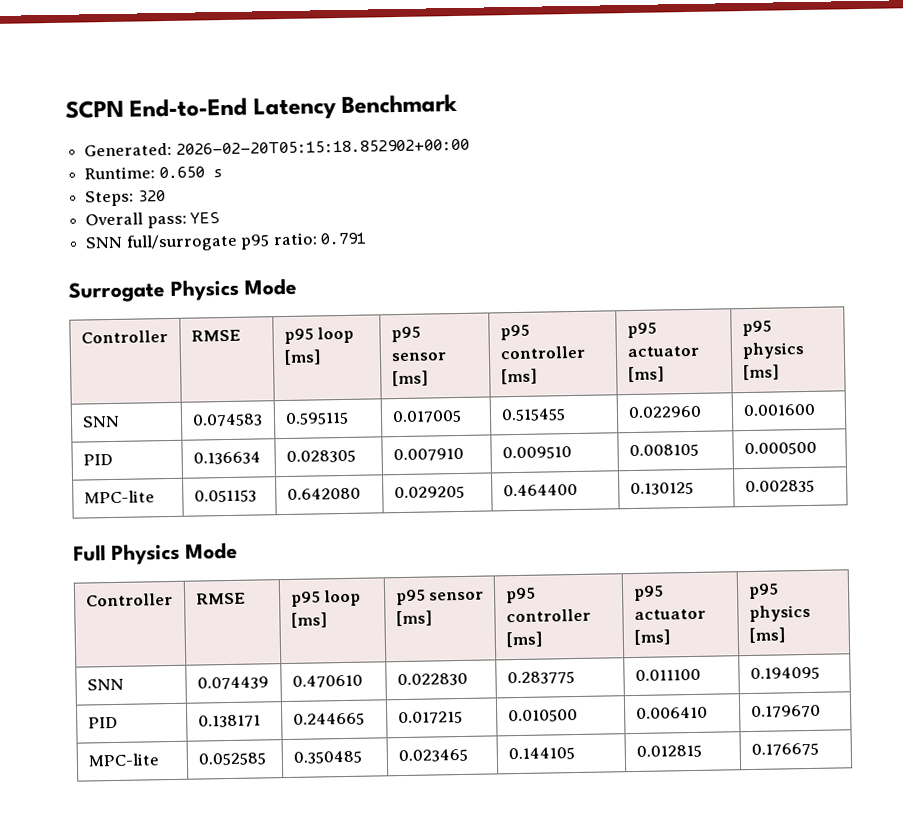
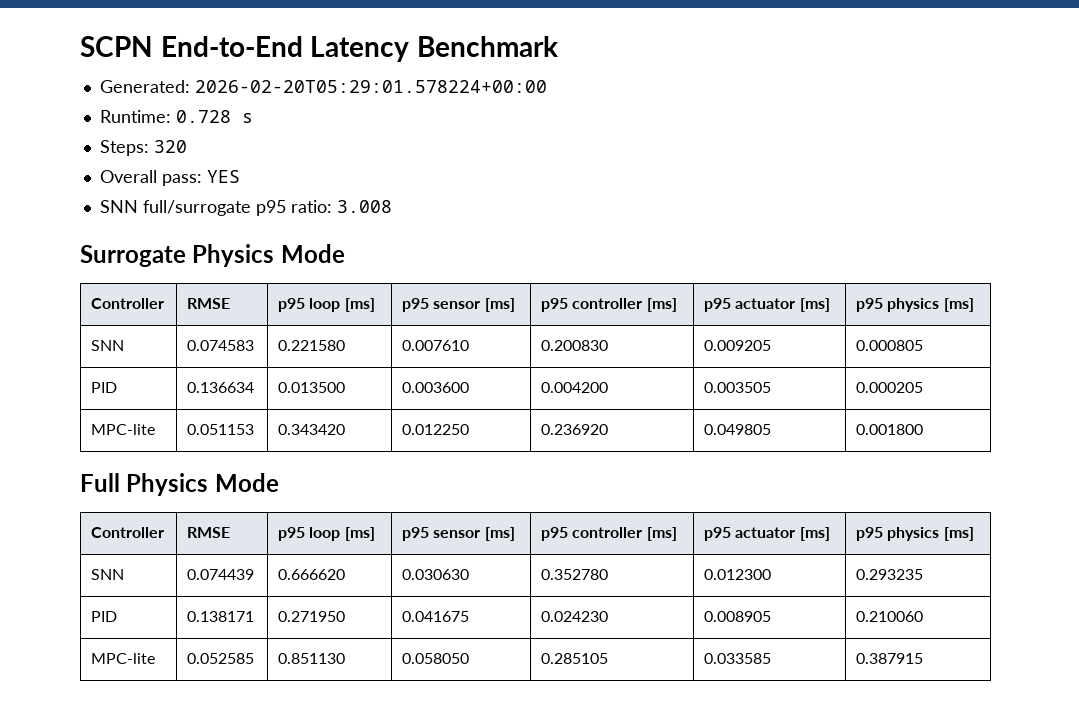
[175,138,470,155] 2026-02-20T05:15:18.852902+00:00 -> [194,80,547,93] 2026-02-20T05:29:01.578224+00:00
[158,166,205,179] 0.650 -> [175,110,231,123] 0.728
[319,232,366,245] 0.791 -> [336,200,392,213] 3.008
[284,411,349,425] [391,409,462,424] [500,408,566,422] [627,405,702,419] [742,403,816,417] [82,453,113,466] [192,451,261,465] [285,449,356,463] [392,447,464,462] [501,446,572,460] [628,443,699,458] [743,441,817,456] [83,490,155,504] [193,489,257,503] [286,487,361,500] [393,485,465,500] [502,483,578,497] [629,481,694,496] [744,479,815,494] 0.595115 | 0.017005 | 0.515455 | 0.022960 | 0.001600 // PID | 0.136634 | 0.028305 | 0.007910 | 0.009510 | 0.008105 | 0.000500 // MPC-lite | 0.051153 | 0.642080 | 0.029205 | 0.464400 | 0.130125 | 0.002835 -> [278,340,346,351] [402,340,470,351] [541,340,609,351] [704,340,772,351] [856,340,924,351] [91,382,118,393] [187,382,255,393] [278,382,346,393] [402,382,470,393] [541,382,609,393] [704,382,772,393] [856,382,924,393] [91,424,156,435] [187,424,255,435] [278,424,346,435] [402,424,470,435] [541,424,609,435] [704,424,772,435] [856,424,924,435] 0.221580 | 0.007610 | 0.200830 | 0.009205 | 0.000805 // PID | 0.136634 | 0.013500 | 0.003600 | 0.004200 | 0.003505 | 0.000205 // MPC-lite | 0.051153 | 0.343420 | 0.012250 | 0.236920 | 0.049805 | 0.001800
[291,674,363,688] [396,672,468,687] [506,671,575,685] [634,668,701,681] [749,666,820,681] [87,716,118,729] [197,714,261,728] [292,712,365,726] [397,710,463,725] [507,708,578,723] [635,706,708,719] [750,704,821,719] [87,753,159,767] [197,752,266,766] [292,750,362,764] [397,748,468,763] [507,747,575,761] [635,744,702,758] [750,742,819,756] 0.470610 | 0.022830 | 0.283775 | 0.011100 | 0.194095 // PID | 0.138171 | 0.244665 | 0.017215 | 0.010500 | 0.006410 | 0.179670 // MPC-lite | 0.052585 | 0.350485 | 0.023465 | 0.144105 | 0.012815 | 0.176675 -> [278,569,346,580] [402,569,470,580] [541,569,609,580] [704,569,772,580] [856,569,924,580] [91,611,118,622] [187,611,255,622] [278,611,346,622] [402,611,470,622] [541,611,609,622] [704,611,772,622] [856,611,924,622] [91,653,156,664] [187,653,255,664] [278,653,346,664] [402,653,470,664] [541,653,609,664] [704,653,772,664] [856,653,924,664] 0.666620 | 0.030630 | 0.352780 | 0.012300 | 0.293235 // PID | 0.138171 | 0.271950 | 0.041675 | 0.024230 | 0.008905 | 0.210060 // MPC-lite | 0.052585 | 0.851130 | 0.058050 | 0.285105 | 0.033585 | 0.387915

